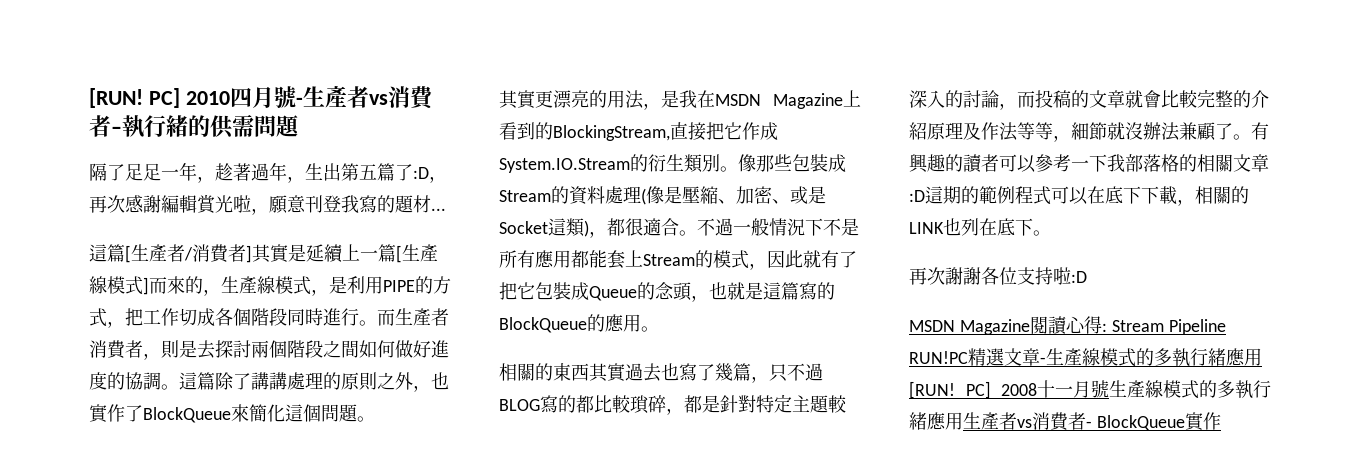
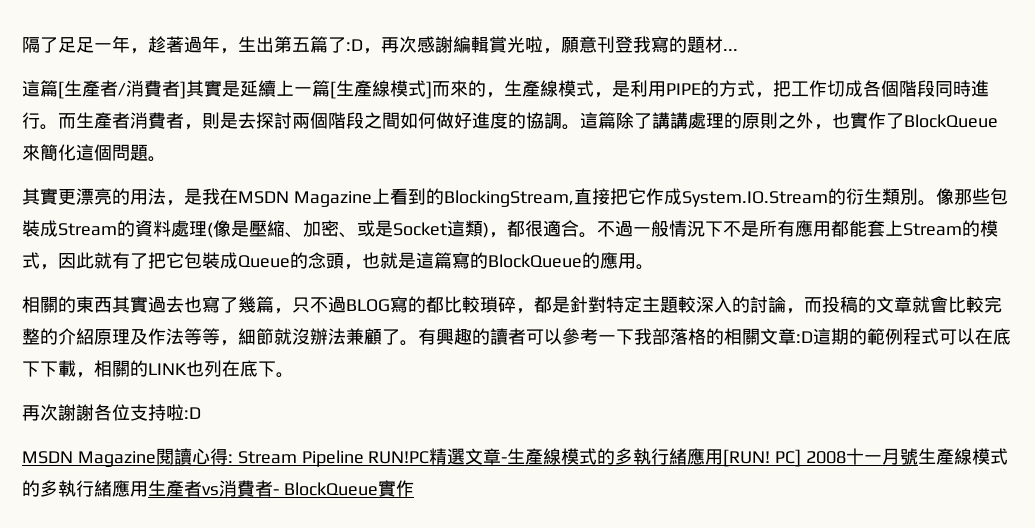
[89,86,435,110] [89,114,300,139] [RUN! PC] 2010四月號-生產者vs消費者–執行緒的供需問題 // -> (22, 45) none

